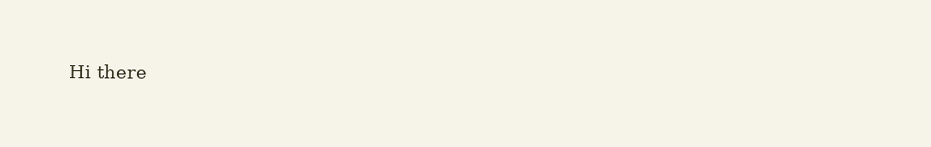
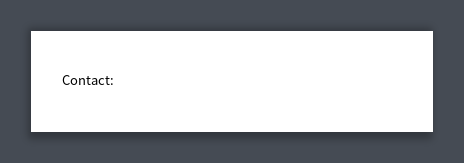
[68,64,148,79] Hi there -> [62,75,114,85] Contact:

